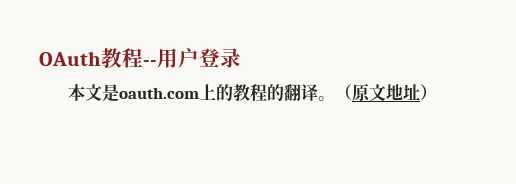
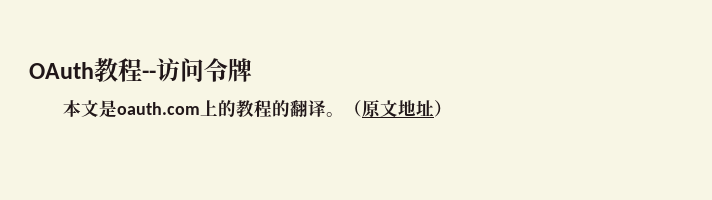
[157,48,241,68] 用户登录 -> [156,58,252,82] 访问令牌

